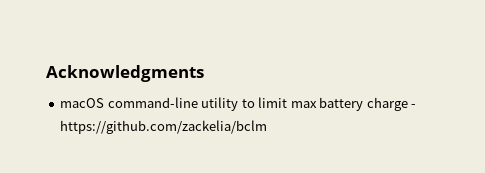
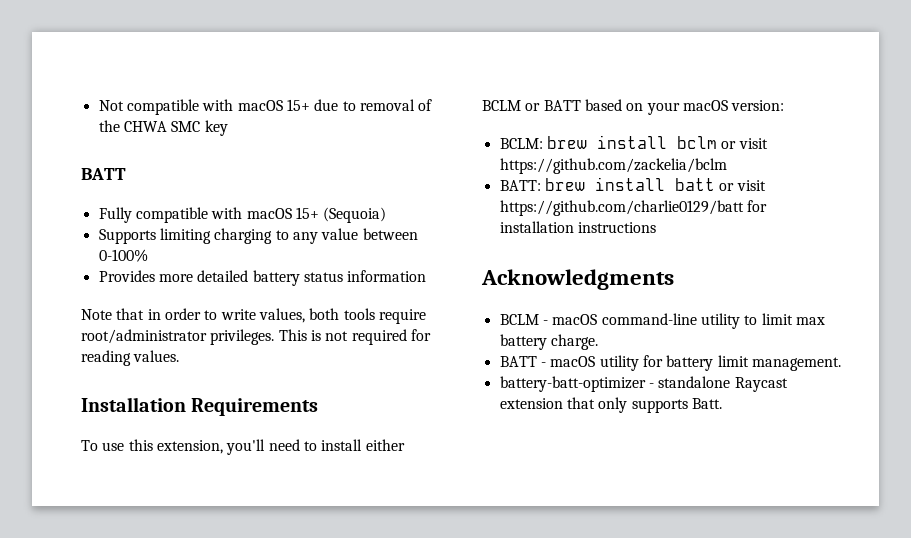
(46, 73) none -> [98,99,433,115] [98,120,228,136] [81,168,126,180] [98,207,387,223] [98,228,418,244] [98,249,148,262] [98,270,427,286] [81,308,426,324] [81,329,431,345] [81,350,180,366] [81,397,319,416] [81,439,405,455] [482,99,785,115] [499,135,768,149] [499,158,727,174] [499,177,766,191] [499,200,767,216] [499,221,656,233] Not compatible with macOS 15+ due to removal of the CHWA SMC key // BATT // Fully compatible with macOS 15+ (Sequoia) // Supports limiting charging to any value between 0-100% // Provides more detailed battery status information // Note that in order to write values, both tools require root/administrator privileges. This is not required for reading values. // Installation Requirements // To use this extension, you'll need to install either BCLM or BATT based on your macOS version: // BCLM: brew install bclm or visit https://github.com/zackelia/bclm // BATT: brew install batt or visit https://github.com/charlie0129/batt for installation instructions //
(204, 73) none -> [499,314,548,325] BCLM -
[366,97,417,111] [60,120,268,134] charge - https://github.com/zackelia/bclm -> [550,334,598,350] [499,355,841,371] [499,376,788,392] [499,397,722,413] charge. // BATT - macOS utility for battery limit management. // battery-batt-optimizer - standalone Raycast extension that only supports Batt.

